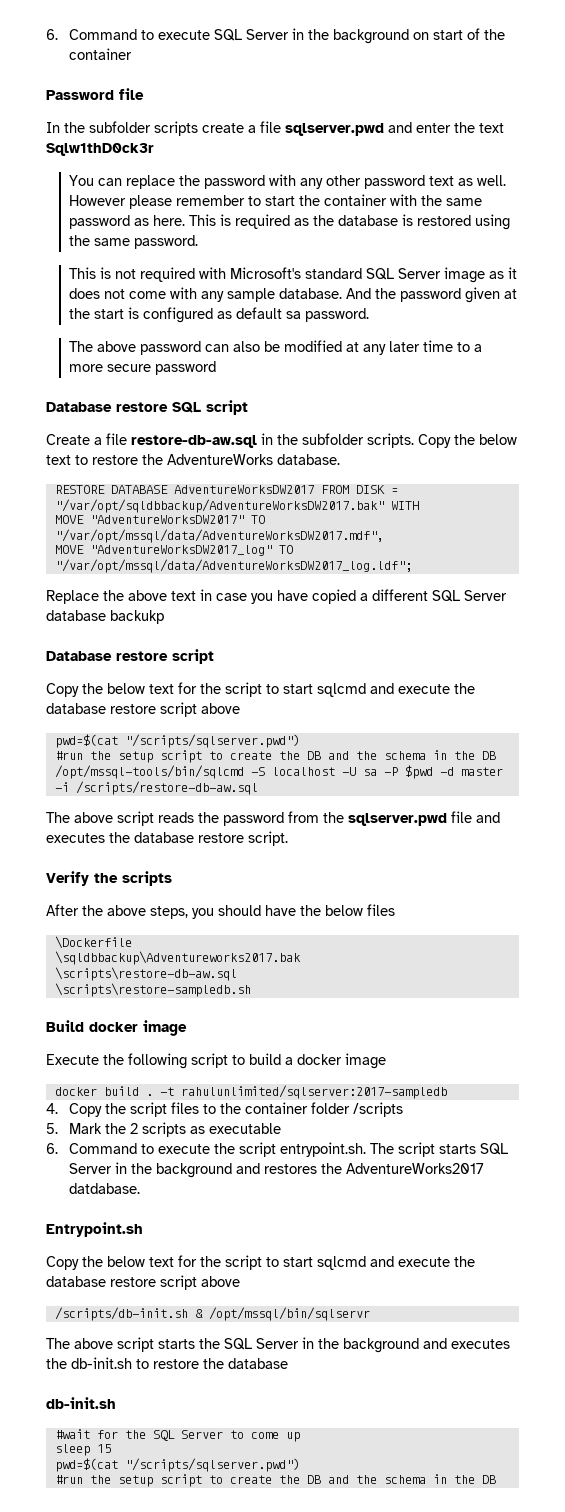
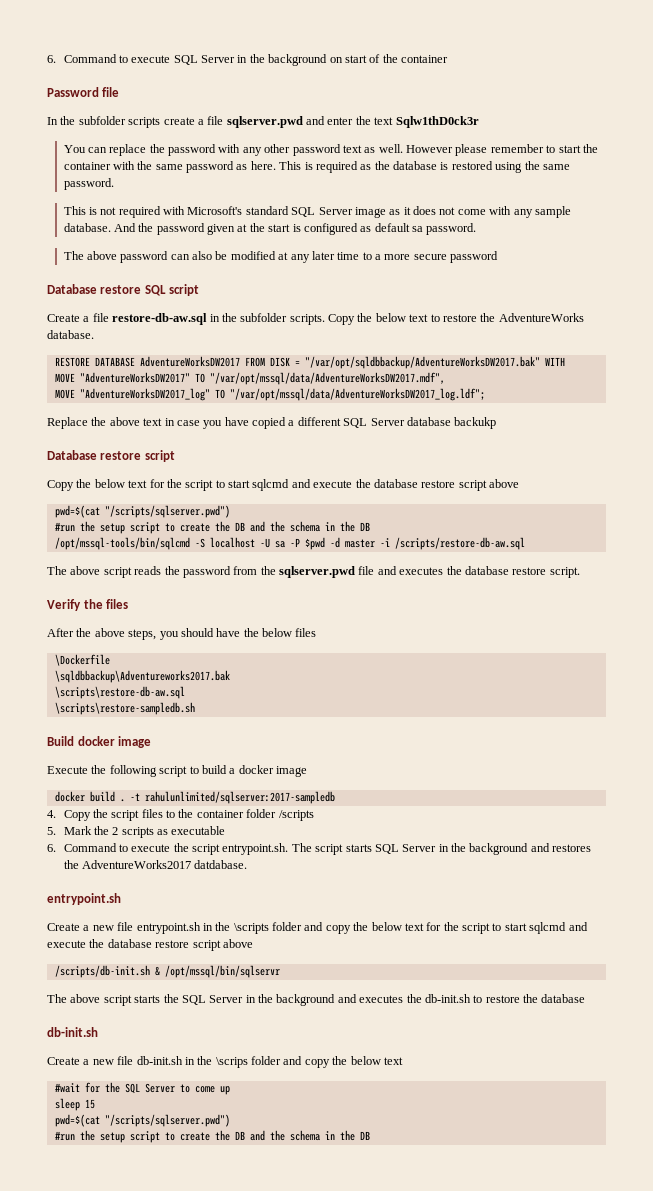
[122,871,172,886] scripts -> [106,599,129,609] files
[46,1222,143,1237] [46,1256,79,1270] Entrypoint.sh // Copy -> [47,893,121,905] [47,922,351,934] entrypoint.sh // Create a new file entrypoint.sh in the \scripts folder and copy
(116, 1403) none -> [47,1056,403,1068] // Create a new file db-init.sh in the \scrips folder and copy the below text

